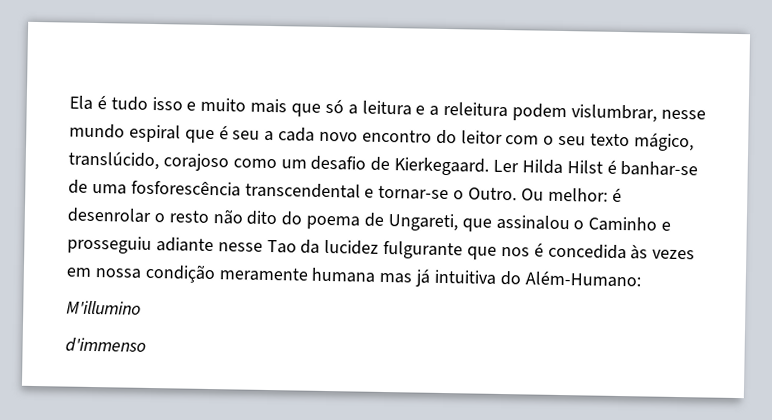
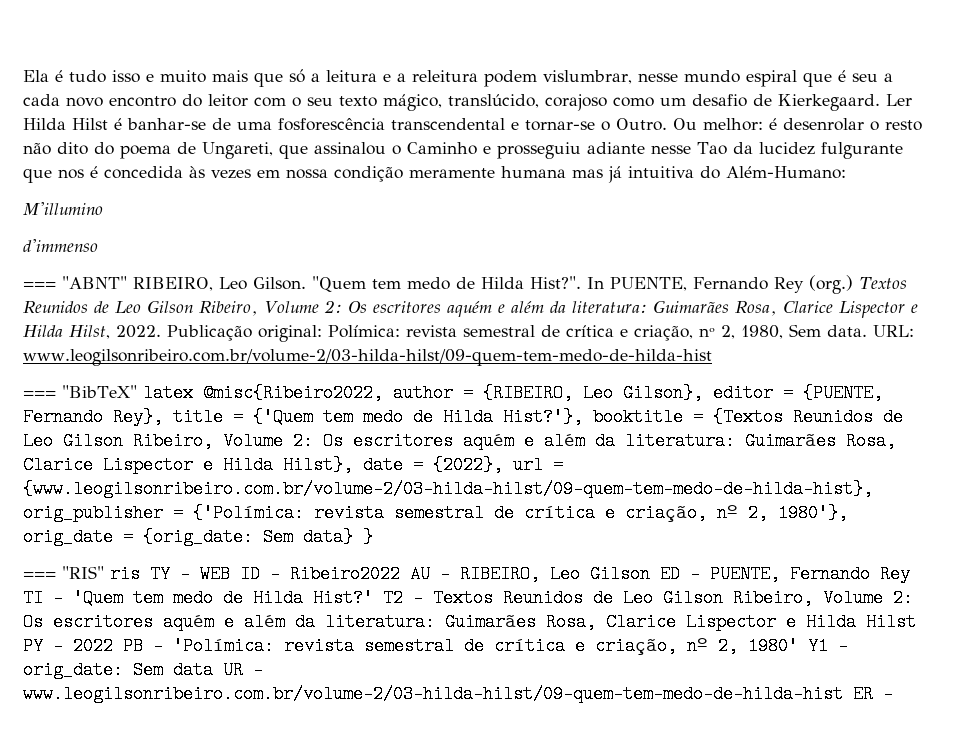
(146, 345) none -> [23,275,907,294] [23,300,918,318] [23,324,914,342] [23,349,712,366] [23,384,883,402] [23,408,903,426] [23,432,896,450] [23,456,563,474] [23,480,873,498] [23,504,848,522] [23,528,373,546] [23,565,910,583] [23,589,913,607] [23,613,916,631] [23,637,848,655] [23,661,263,679] [23,685,893,703] // === "ABNT" RIBEIRO, Leo Gilson. "Quem tem medo de Hilda Hist?". In PUENTE, Fernando Rey (org.) Textos Reunidos de Leo Gilson Ribeiro, Volume 2: Os escritores aquém e além da literatura: Guimarães Rosa, Clarice Lispector e Hilda Hilst, 2022. Publicação original: Polímica: revista semestral de crítica e criação, nº 2, 1980, Sem data. URL: www.leogilsonribeiro.com.br/volume-2/03-hilda-hilst/09-quem-tem-medo-de-hilda-hist // === "BibTeX" latex @misc{Ribeiro2022, author = {RIBEIRO, Leo Gilson}, editor = {PUENTE, Fernando Rey}, title = {'Quem tem medo de Hilda Hist?'}, booktitle = {Textos Reunidos de Leo Gilson Ribeiro, Volume 2: Os escritores aquém e além da literatura: Guimarães Rosa, Clarice Lispector e Hilda Hilst}, date = {2022}, url = {www.leogilsonribeiro.com.br/volume-2/03-hilda-hilst/09-quem-tem-medo-de-hilda-hist}, orig_publisher = {'Polímica: revista semestral de crítica e criação, nº 2, 1980'}, orig_date = {orig_date: Sem data} } // === "RIS" ris TY - WEB ID - Ribeiro2022 AU - RIBEIRO, Leo Gilson ED - PUENTE, Fernando Rey TI - 'Quem tem medo de Hilda Hist?' T2 - Textos Reunidos de Leo Gilson Ribeiro, Volume 2: Os escritores aquém e além da literatura: Guimarães Rosa, Clarice Lispector e Hilda Hilst PY - 2022 PB - 'Polímica: revista semestral de crítica e criação, nº 2, 1980' Y1 - orig_date: Sem data UR - www.leogilsonribeiro.com.br/volume-2/03-hilda-hilst/09-quem-tem-medo-de-hilda-hist ER -

